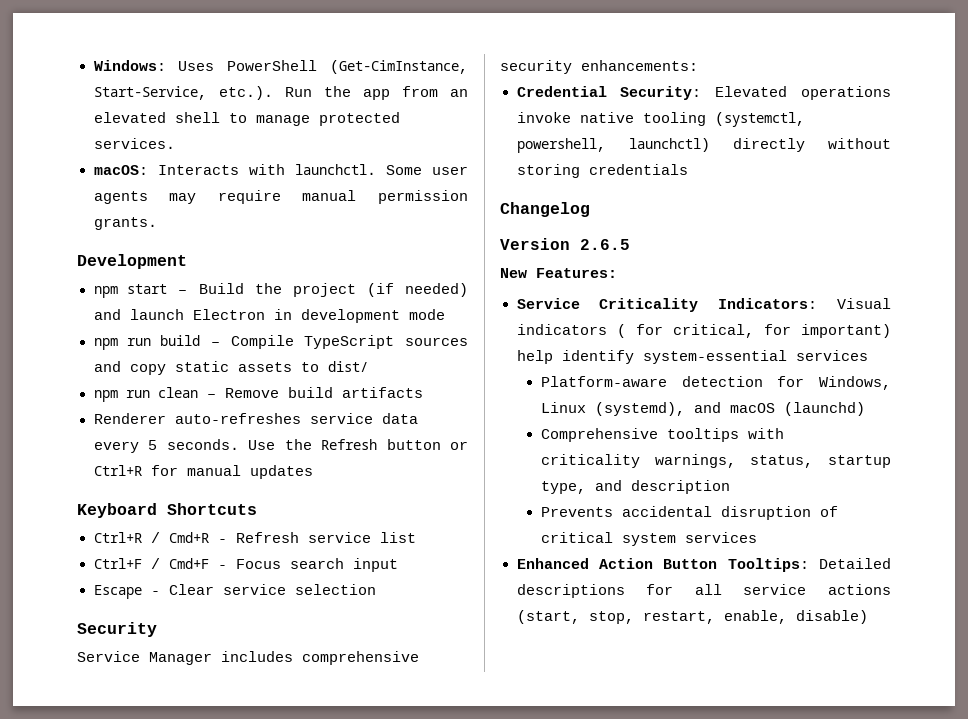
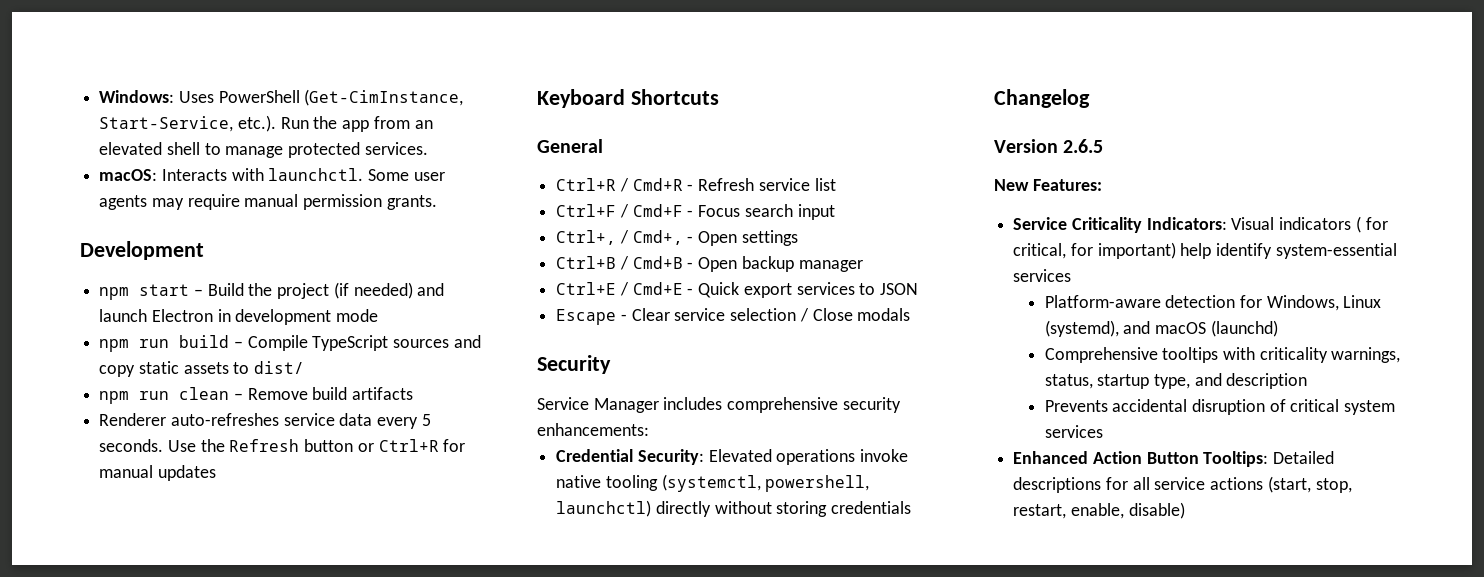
(257, 509) none -> [537,139,603,153] // General
(398, 565) none -> [556,230,798,246] [556,256,863,272] [556,282,919,298] // Ctrl+, / Cmd+, - Open settings // Ctrl+B / Cmd+B - Open backup manager // Ctrl+E / Cmd+E - Quick export services to JSON
(376, 589) none -> [799,308,911,322] / Close modals

